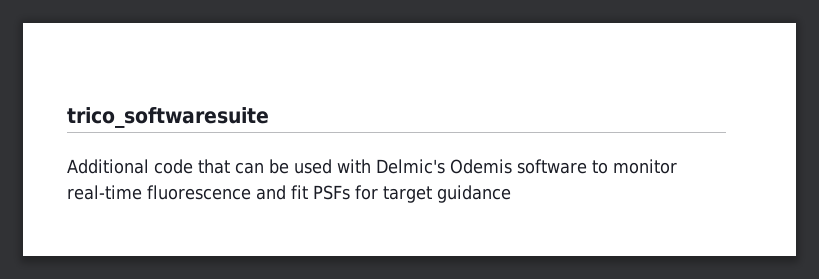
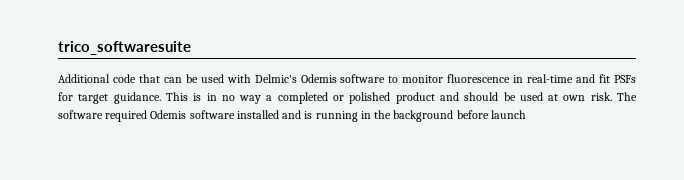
[67,185,251,200] real-time fluorescence -> [447,74,574,83] fluorescence in real-time
[437,185,511,203] guidance -> [113,92,637,104] [58,110,526,122] guidance. This is in no way a completed or polished product and should be used at own risk. The software required Odemis software installed and is running in the background before launch

